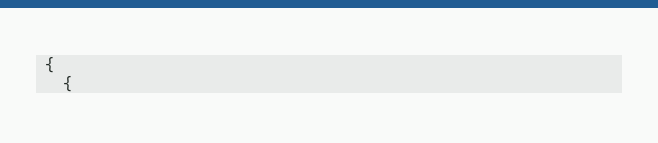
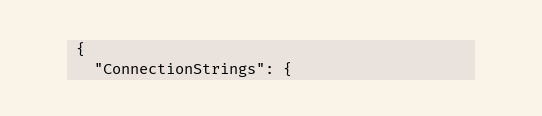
(55, 64) none -> [94,63,274,77] "ConnectionStrings":

